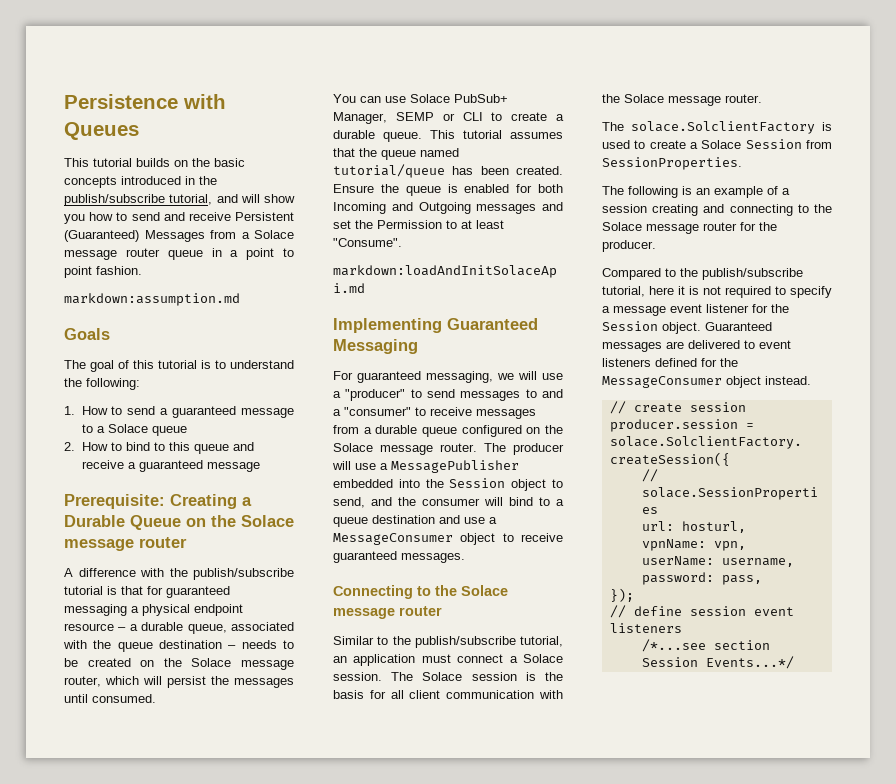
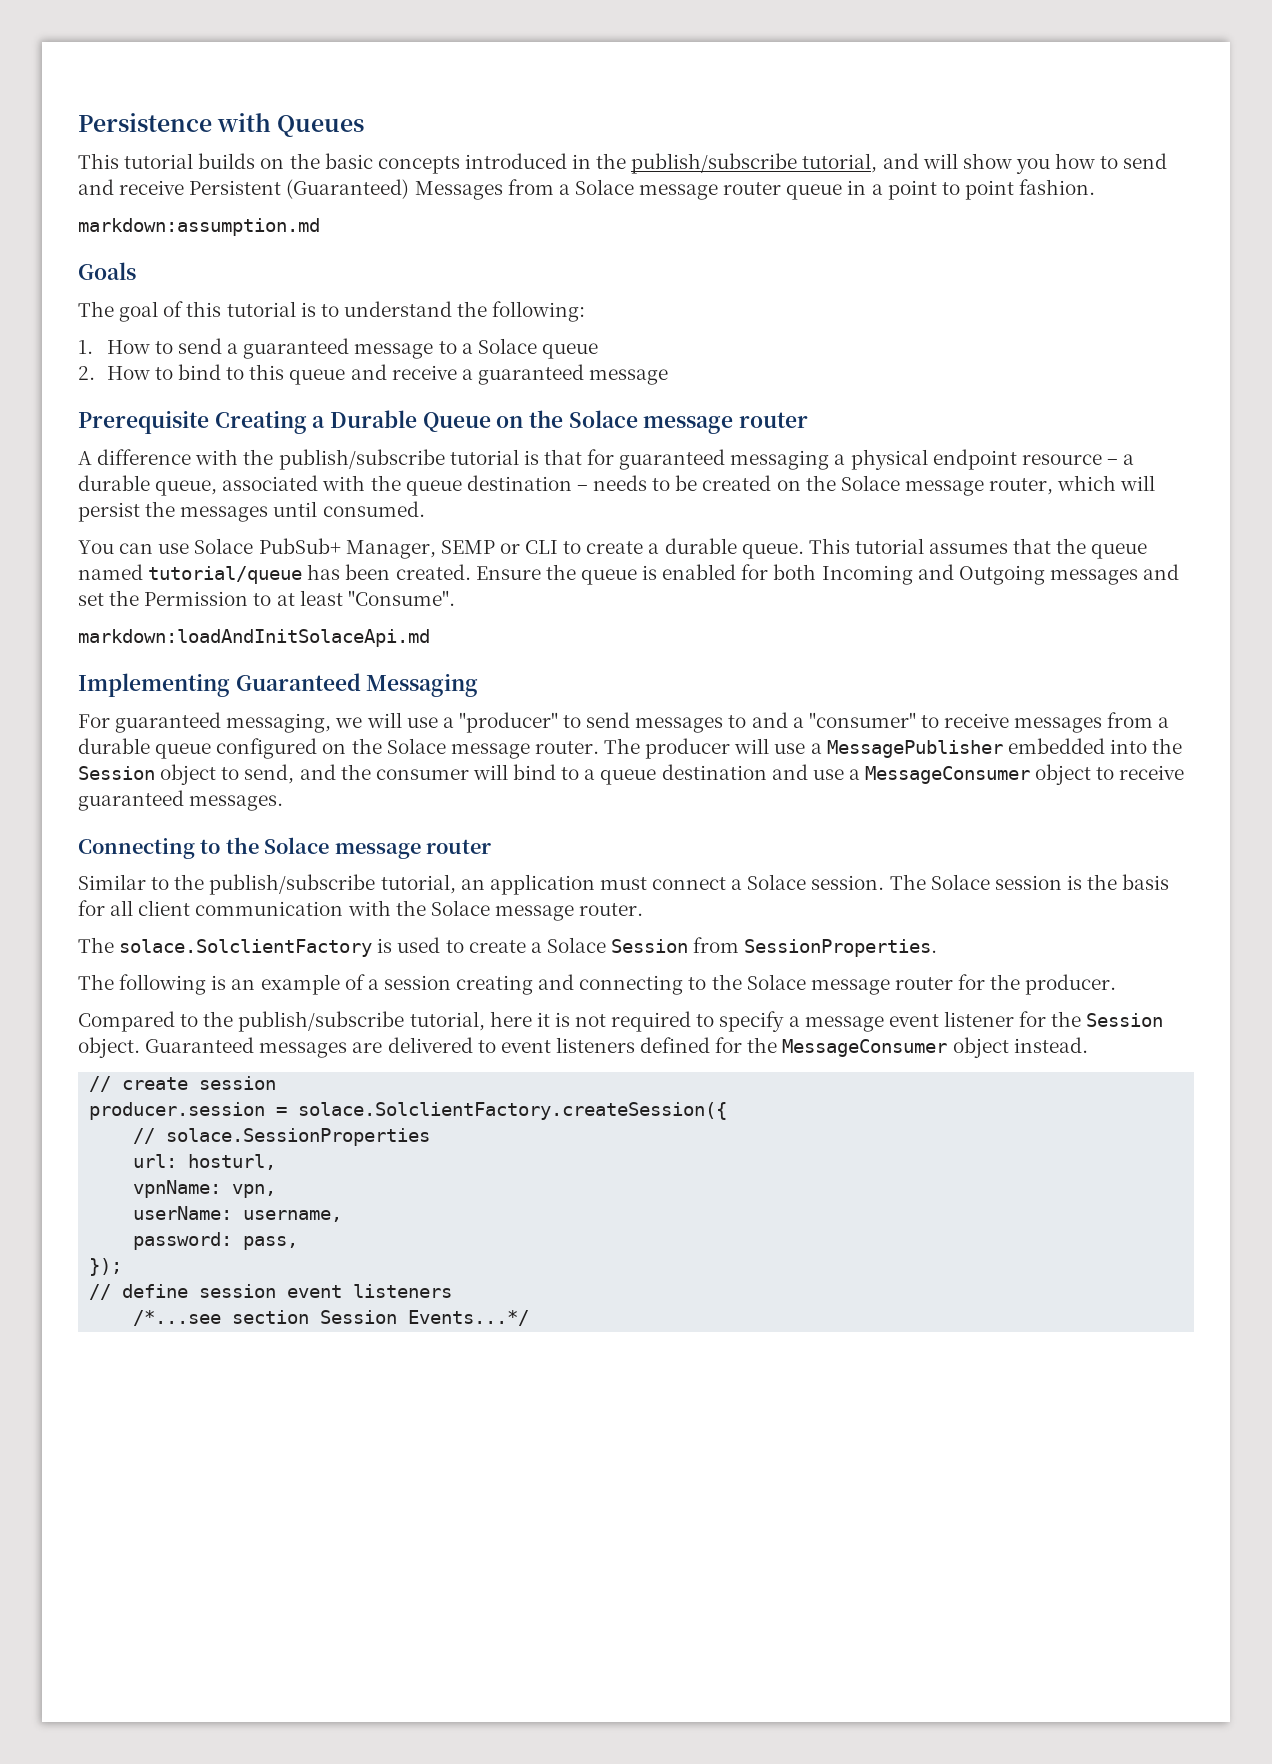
[64,494,165,509] Prerequisite: -> [78,410,209,434] Prerequisite

